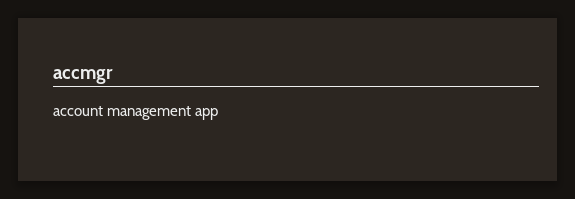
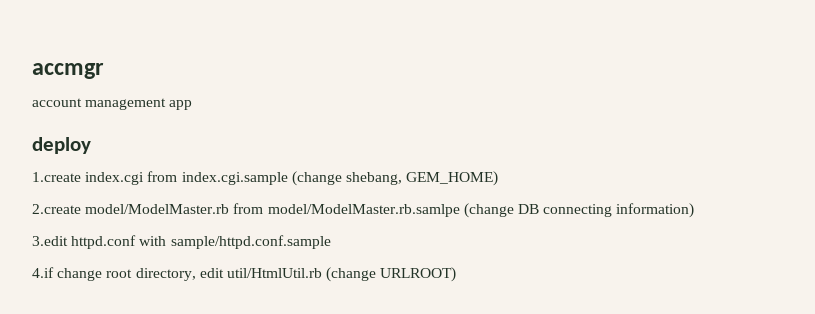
(219, 114) none -> [32,137,91,154] [32,171,499,186] [32,203,695,218] [32,235,331,249] [32,267,457,282] // deploy // 1.create index.cgi from index.cgi.sample (change shebang, GEM_HOME) // 2.create model/ModelMaster.rb from model/ModelMaster.rb.samlpe (change DB connecting information) // 3.edit httpd.conf with sample/httpd.conf.sample // 4.if change root directory, edit util/HtmlUtil.rb (change URLROOT)

